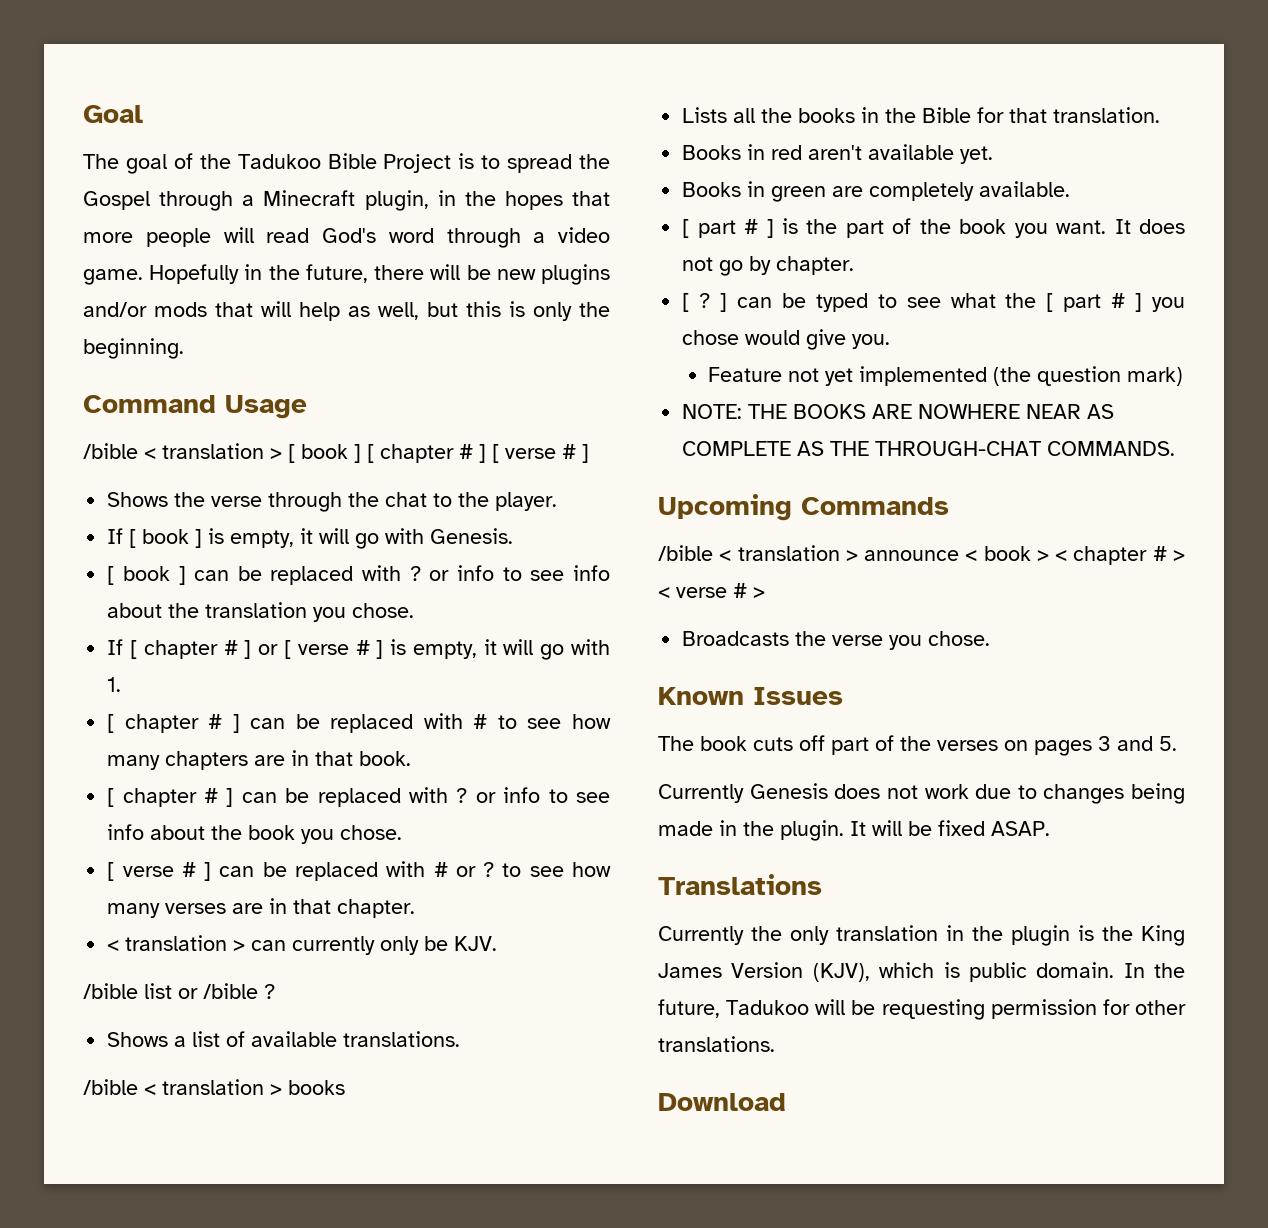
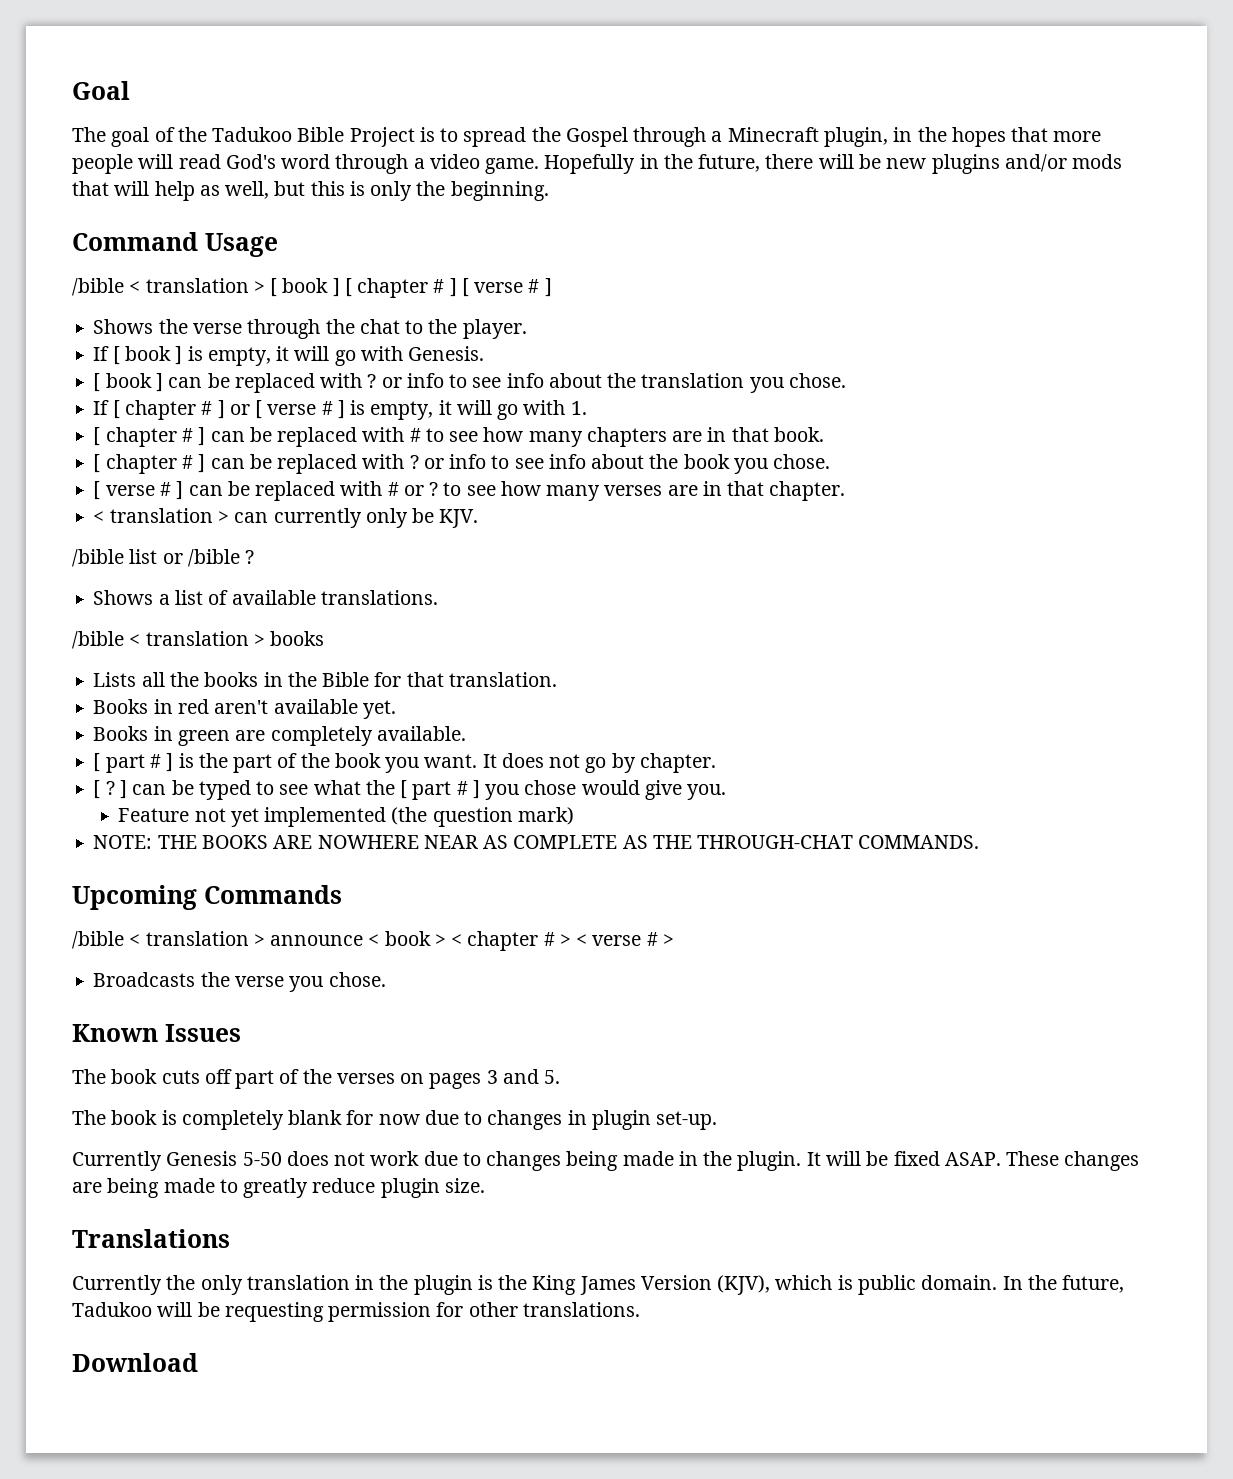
(1177, 743) none -> [72,1110,718,1130] // The book is completely blank for now due to changes in plugin set-up.
(828, 791) none -> [242,1152,282,1166] 5-50
(1050, 828) none -> [1006,1151,1140,1171] [72,1178,485,1198] These changes are being made to greatly reduce plugin size.

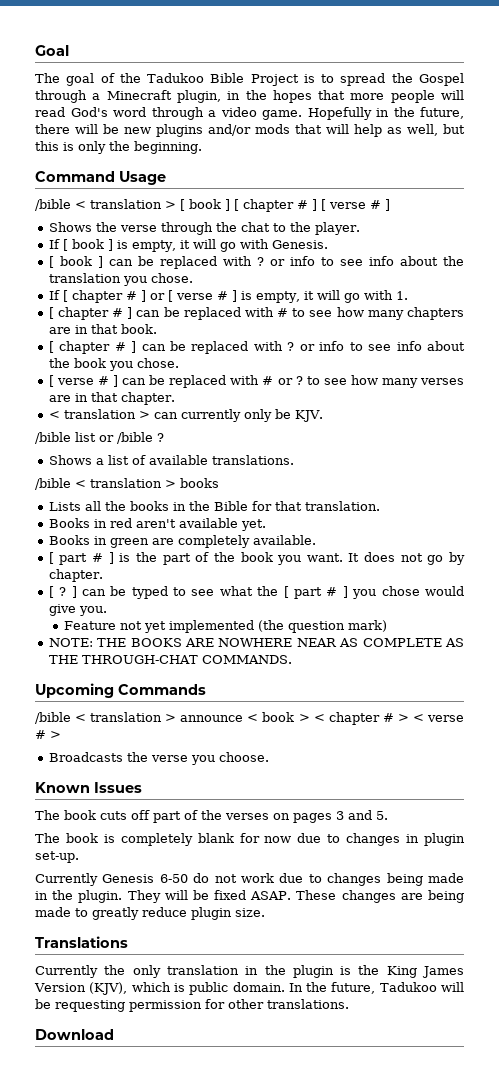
[328,972,386,987] chose. -> [218,752,269,762] choose.
[242,1151,329,1166] 5-50 does -> [159,873,210,883] 6-50 do
[806,1152,821,1166] It -> [127,890,161,903] They

